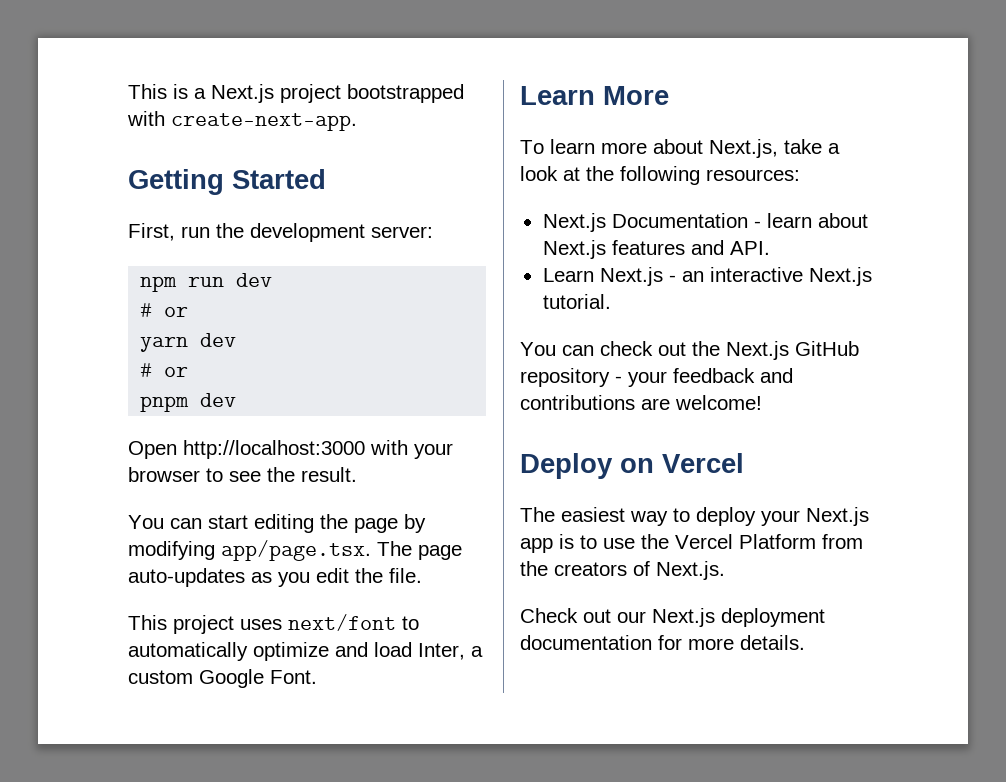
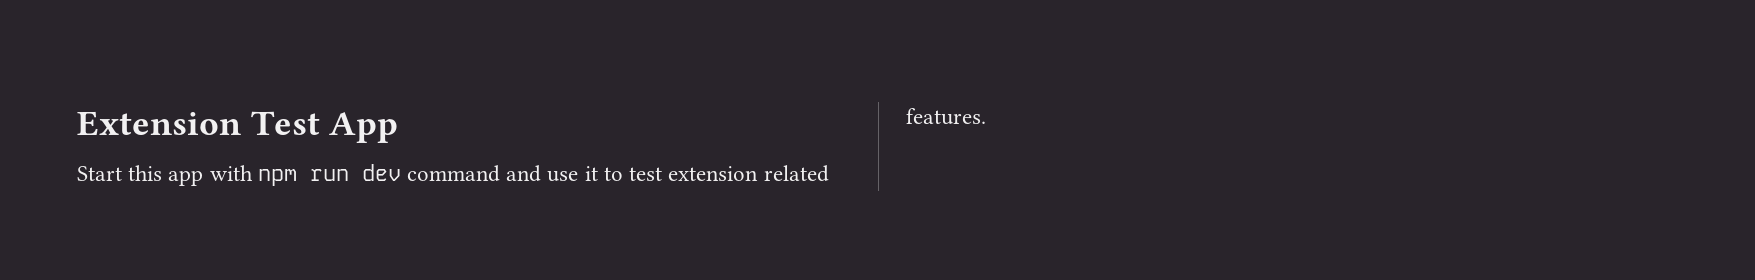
[128,84,464,103] [127,111,357,131] [128,169,326,195] [128,223,433,242] [140,273,273,292] [140,303,189,317] [140,333,237,352] [140,363,189,377] [140,393,237,412] [128,440,453,459] [128,467,357,482] [128,514,426,533] [128,540,462,561] [128,568,422,587] [128,614,419,634] [128,642,483,661] [128,669,317,688] [520,86,669,105] [520,139,840,158] [520,166,800,185] [542,213,868,232] [542,240,770,259] [542,267,872,286] [542,294,611,309] [520,341,859,360] [520,368,793,387] [520,395,762,410] [520,453,744,479] [520,507,869,526] [520,534,863,553] [520,561,725,580] [520,608,825,627] [520,635,805,650] This is a Next.js project bootstrapped with create-next-app. // Getting Started // First, run the development server: // npm run dev // # or // yarn dev // # or // pnpm dev // Open http://localhost:3000 with your browser to see the result. // You can start editing the page by modifying app/page.tsx. The page auto-updates as you edit the file. // This project uses next/font to automatically optimize and load Inter, a custom Google Font. // Learn More // To learn more about Next.js, take a look at the following resources: // Next.js Documentation - learn about Next.js features and API. // Learn Next.js - an interactive Next.js tutorial. // You can check out the Next.js GitHub repository - your feedback and contributions are welcome! // Deploy on Vercel // The easiest way to deploy your Next.js app is to use the Vercel Platform from the creators of Next.js. // Check out our Next.js deployment documentation for more details. -> [77,111,399,143] [77,164,829,186] [906,108,986,125] Extension Test App // Start this app with npm run dev command and use it to test extension related features.

